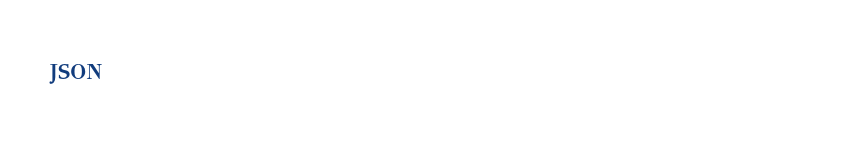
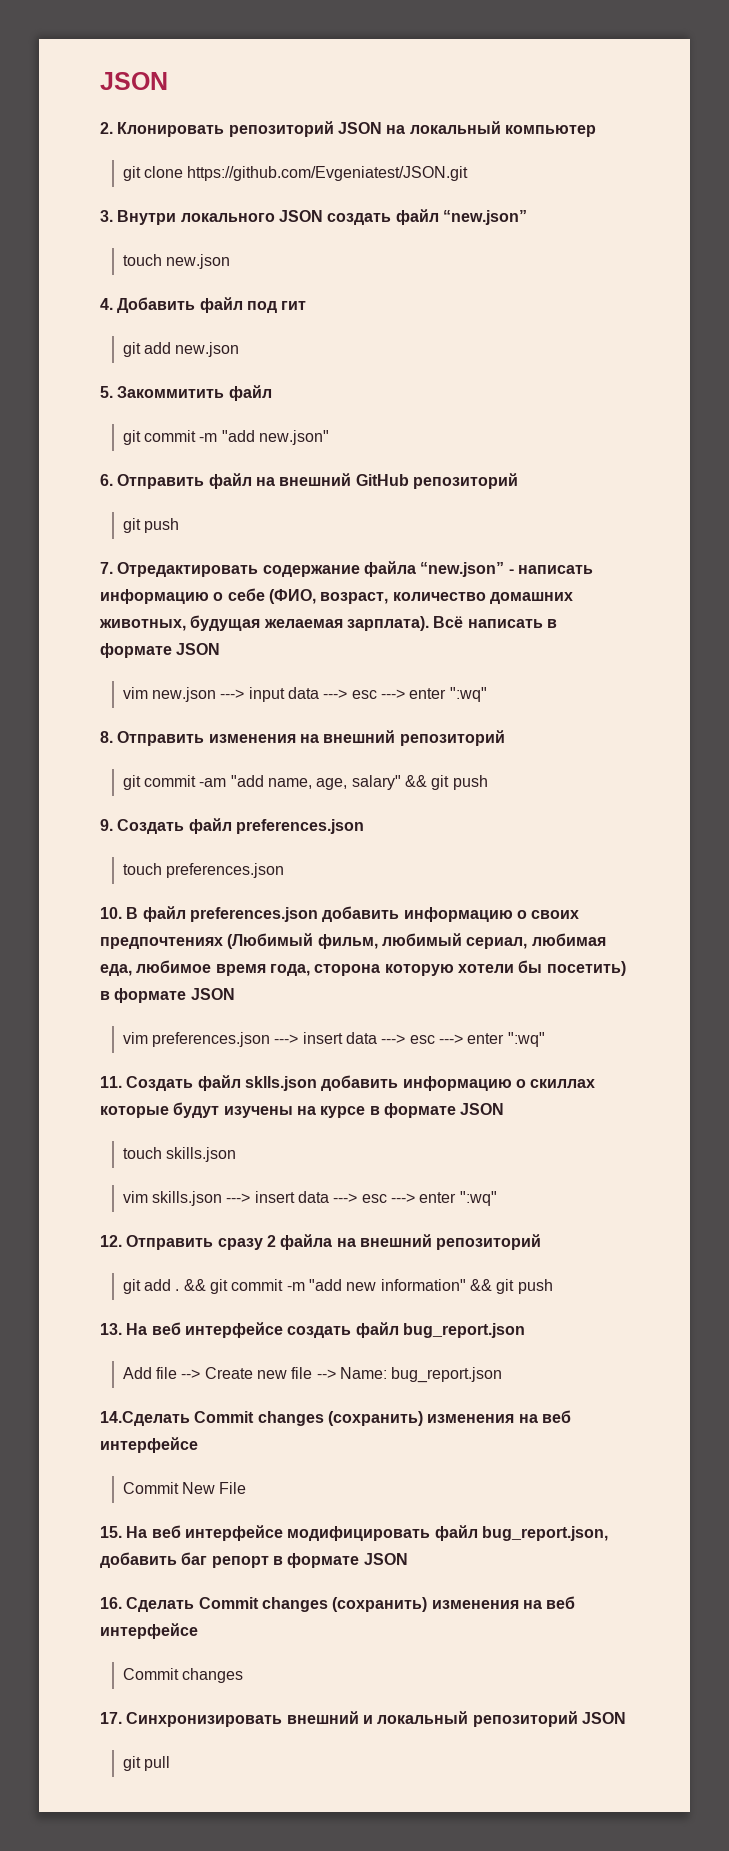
[49,63,102,84] JSON -> [100,72,168,90] [100,121,596,137] [122,166,469,181] [100,209,527,225] [122,254,231,269] [100,297,307,313] [122,342,240,357] [100,385,272,401] [122,430,330,445] [100,473,518,489] [122,518,180,533] [100,561,593,577] [100,588,573,604] [99,615,557,631] [100,643,221,658] [122,687,487,702] [100,730,505,746] [122,775,488,790] [100,818,364,834] [122,863,285,878] [100,906,580,922] [100,933,606,949] [100,960,626,976] [100,988,235,1003] [122,1032,545,1047] [100,1075,596,1091] [100,1102,505,1118] [122,1147,237,1162] [122,1191,497,1206] [100,1234,542,1250] [122,1279,553,1294] [100,1322,525,1338] [122,1367,503,1383] [100,1410,571,1426] [100,1437,198,1453] [122,1482,247,1494] [100,1525,608,1541] [100,1552,408,1568] [100,1596,576,1612] [100,1623,198,1639] [122,1668,244,1683] [100,1711,626,1727] [122,1756,171,1771] JSON // 2. Клонировать репозиторий JSON на локальный компьютер // git clone https://github.com/Evgeniatest/JSON.git // 3. Внутри локального JSON создать файл “new.json” // touch new.json // 4. Добавить файл под гит // git add new.json // 5. Закоммитить файл // git commit -m "add new.json" // 6. Отправить файл на внешний GitHub репозиторий // git push // 7. Отредактировать содержание файла “new.json” - написать информацию о себе (ФИО, возраст, количество домашних животных, будущая желаемая зарплата). Всё написать в формате JSON // vim new.json ---> input data ---> esc ---> enter ":wq" // 8. Отправить изменения на внешний репозиторий // git commit -am "add name, age, salary" && git push // 9. Создать файл preferences.json // touch preferences.json // 10. В файл preferences.json добавить информацию о своих предпочтениях (Любимый фильм, любимый сериал, любимая еда, любимое время года, сторона которую хотели бы посетить) в формате JSON // vim preferences.json ---> insert data ---> esc ---> enter ":wq" // 11. Создать файл sklls.json добавить информацию о скиллах которые будут изучены на курсе в формате JSON // touch skills.json // vim skills.json ---> insert data ---> esc ---> enter ":wq" // 12. Отправить сразу 2 файла на внешний репозиторий // git add . && git commit -m "add new information" && git push // 13. На веб интерфейсе создать файл bug_report.json // Add file --> Create new file --> Name: bug_report.json // 14.Сделать Commit changes (сохранить) изменения на веб интерфейсе // Commit New File // 15. На веб интерфейсе модифицировать файл bug_report.json, добавить баг репорт в формате JSON // 16. Сделать Commit changes (сохранить) изменения на веб интерфейсе // Commit changes // 17. Синхронизировать внешний и локальный репозиторий JSON // git pull

